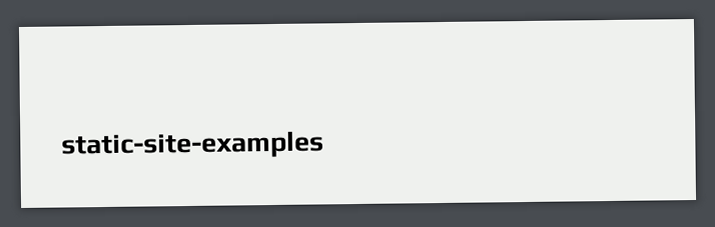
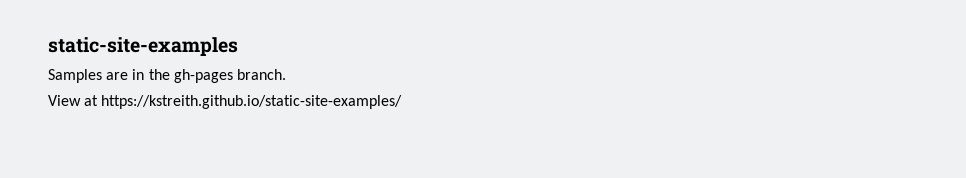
(324, 145) none -> [48,69,286,83] [48,95,403,109] // Samples are in the gh-pages branch. // View at https://kstreith.github.io/static-site-examples/

